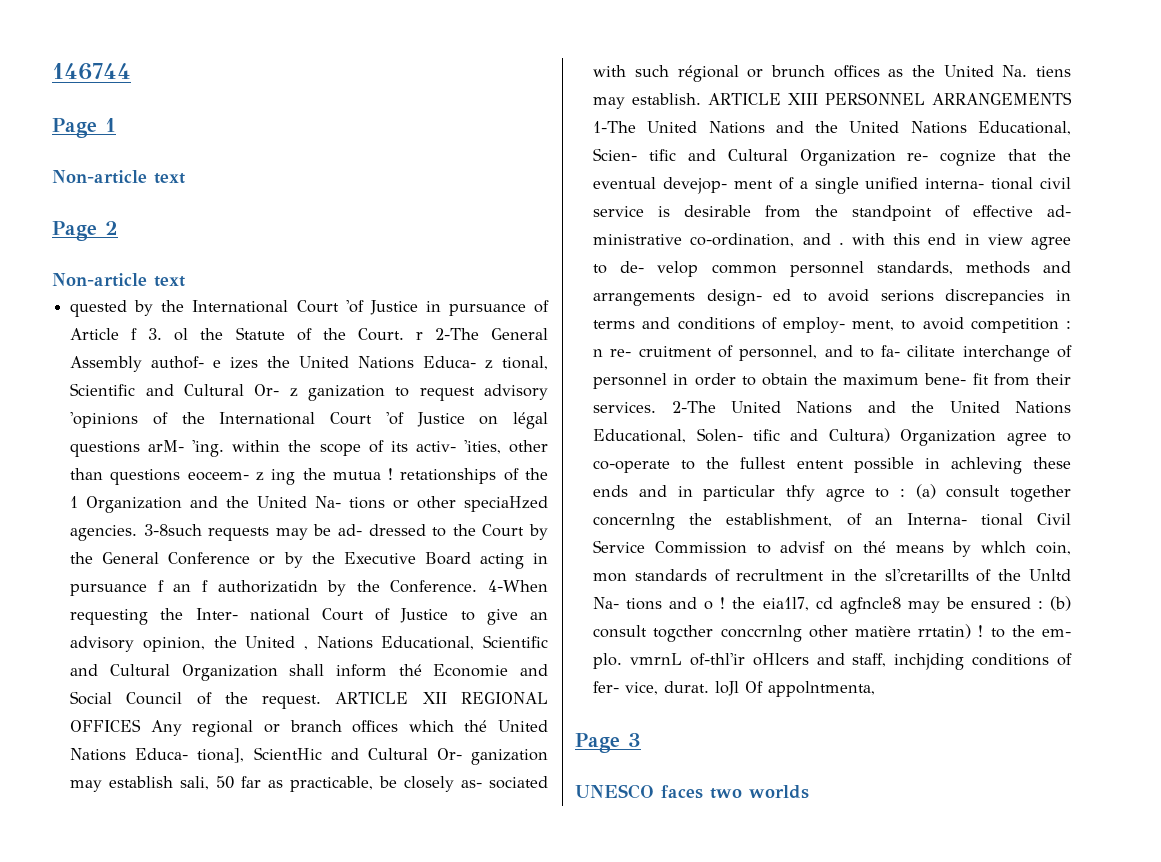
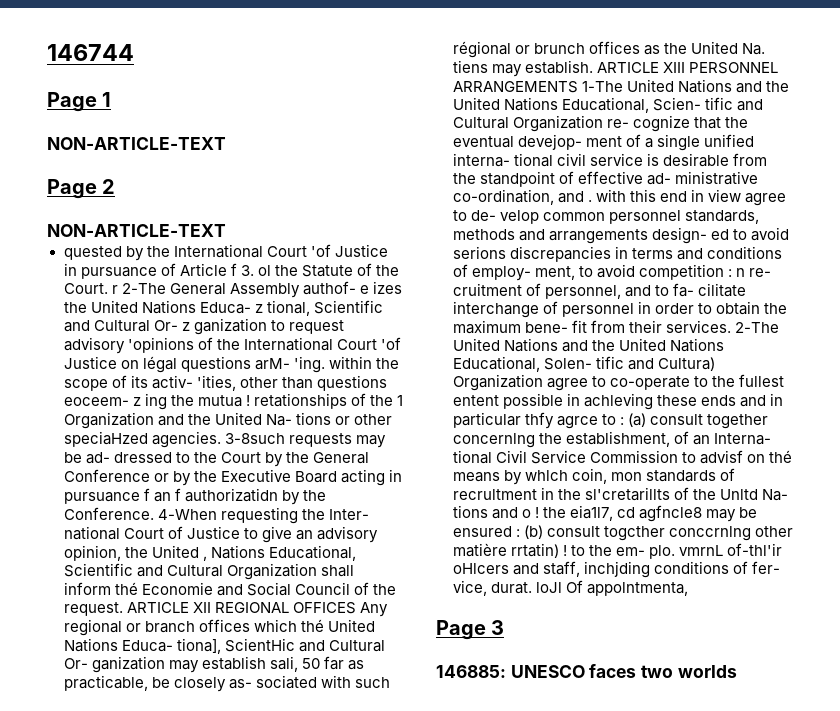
[52,170,185,184] Non-article text -> [47,137,226,150] NON-ARTICLE-TEXT
[52,273,185,287] Non-article text -> [47,224,226,237] NON-ARTICLE-TEXT
(641, 740) none -> [436,665,506,678] 146885:

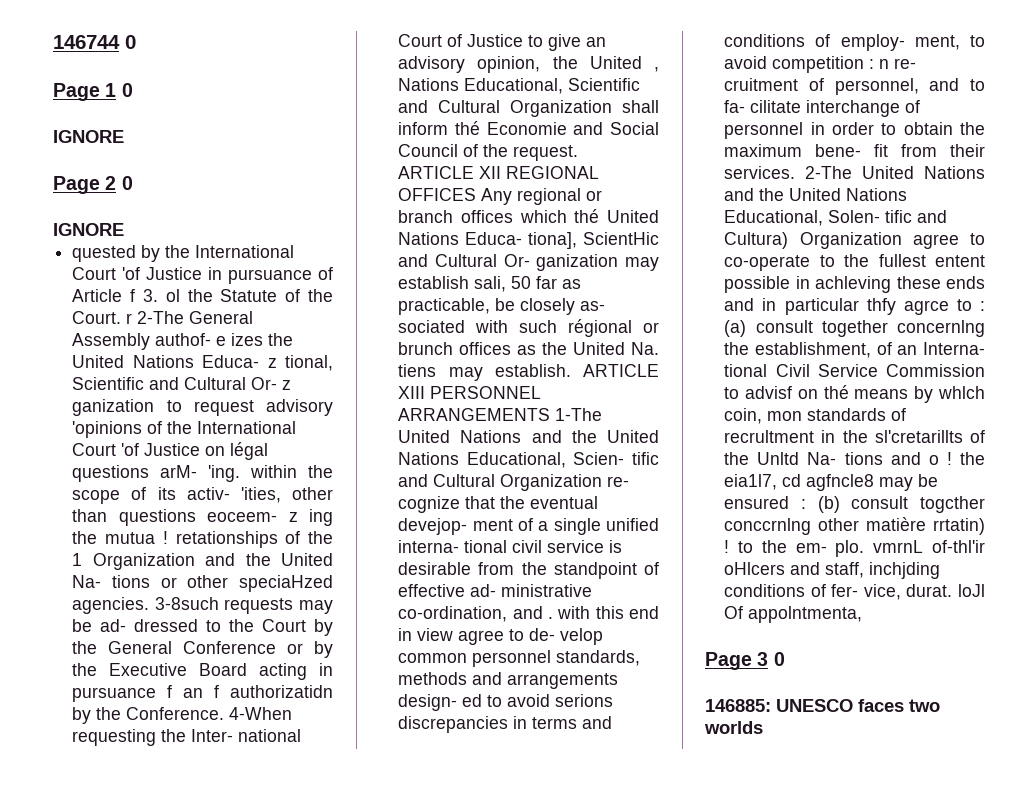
(134, 52) none -> [125,35,136,49] 0
[47,137,226,150] // NON-ARTICLE-TEXT -> [121,83,133,97] [53,130,124,143] 0 // IGNORE
[47,224,226,237] // NON-ARTICLE-TEXT -> [121,176,133,190] [53,223,124,236] 0 // IGNORE
(505, 627) none -> [773,652,785,666] 0

